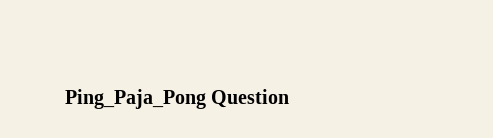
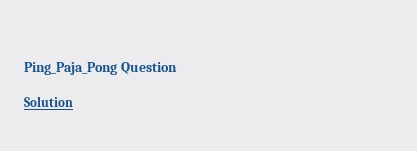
(290, 98) none -> [24,96,73,107] // Solution

